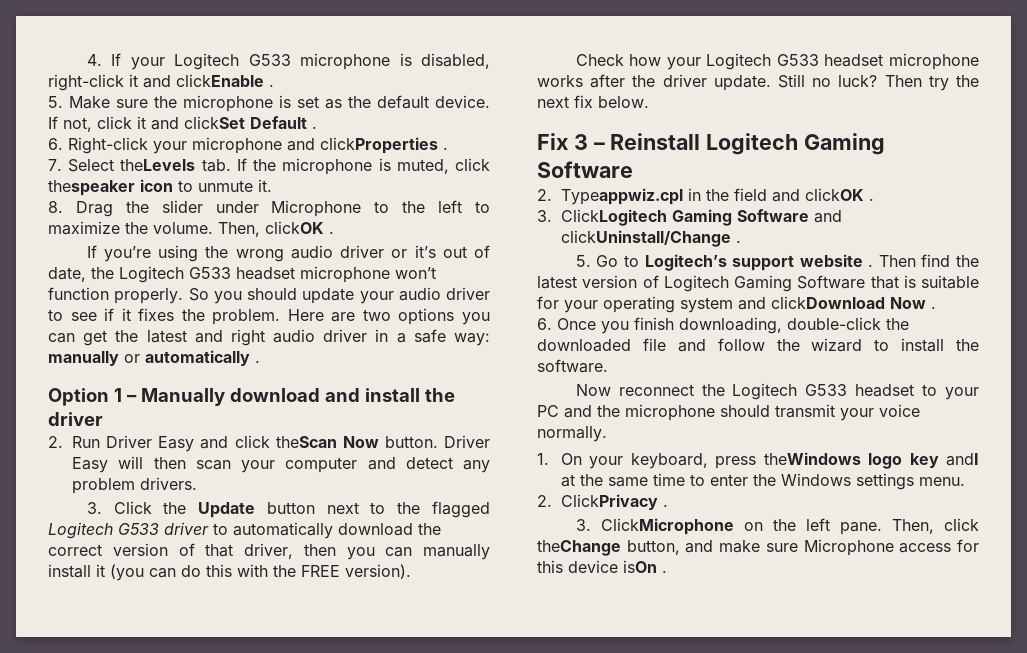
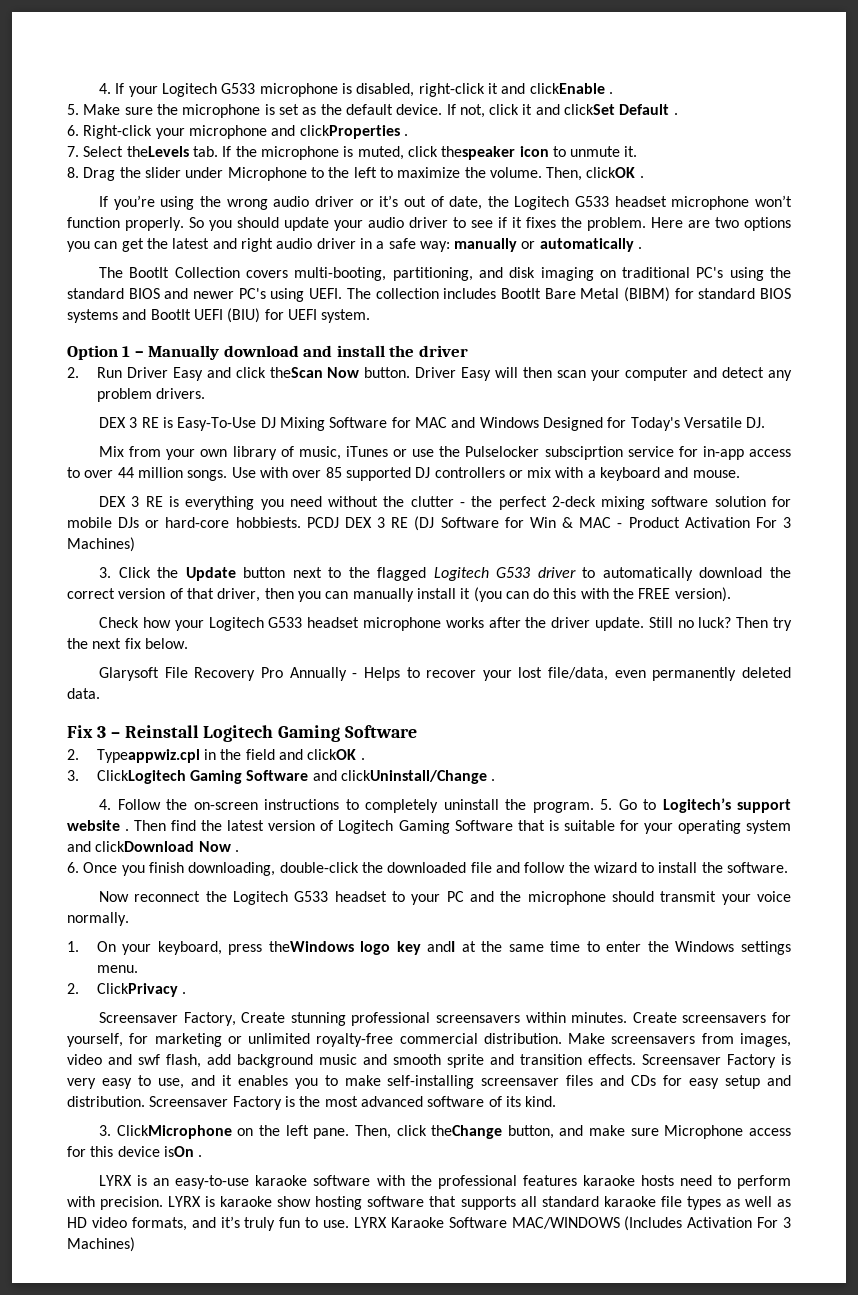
(260, 361) none -> [99,267,791,281] [67,287,791,302] [67,308,371,323] // The BootIt Collection covers multi-booting, partitioning, and disk imaging on traditional PC's using the standard BIOS and newer PC's using UEFI. The collection includes BootIt Bare Metal (BIBM) for standard BIOS systems and BootIt UEFI (BIU) for UEFI system.
(198, 483) none -> [99,417,766,431] [99,446,791,460] [67,467,740,481] [99,496,791,510] [67,516,791,531] [67,537,135,552] // DEX 3 RE is Easy-To-Use DJ Mixing Software for MAC and Windows Designed for Today's Versatile DJ. // Mix from your own library of music, iTunes or use the Pulselocker subsciprtion service for in-app access to over 44 million songs. Use with over 85 supported DJ controllers or mix with a keyboard and mouse. // DEX 3 RE is everything you need without the clutter - the perfect 2-deck mixing software solution for mobile DJs or hard-core hobbiests. PCDJ DEX 3 RE (DJ Software for Win & MAC - Product Activation For 3 Machines)
(649, 102) none -> [99,667,791,681] [67,688,100,699] // Glarysoft File Recovery Pro Annually - Helps to recover your lost file/data, even permanently deleted data.
(742, 241) none -> [99,799,594,813] 4. Follow the on-screen instructions to completely uninstall the program.
(669, 505) none -> [99,1012,792,1026] [67,1033,791,1047] [67,1054,791,1068] [67,1075,792,1089] [67,1096,557,1110] // Screensaver Factory, Create stunning professional screensavers within minutes. Create screensavers for yourself, for marketing or unlimited royalty-free commercial distribution. Make screensavers from images, video and swf flash, add background music and smooth sprite and transition effects. Screensaver Factory is very easy to use, and it enables you to make self-installing screensaver files and CDs for easy setup and distribution. Screensaver Factory is the most advanced software of its kind.
(667, 571) none -> [99,1175,791,1189] [67,1196,791,1210] [67,1216,791,1231] [67,1237,135,1252] // LYRX is an easy-to-use karaoke software with the professional features karaoke hosts need to perform with precision. LYRX is karaoke show hosting software that supports all standard karaoke file types as well as HD video formats, and it’s truly fun to use. LYRX Karaoke Software MAC/WINDOWS (Includes Activation For 3 Machines)

